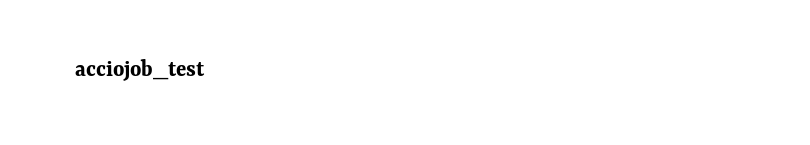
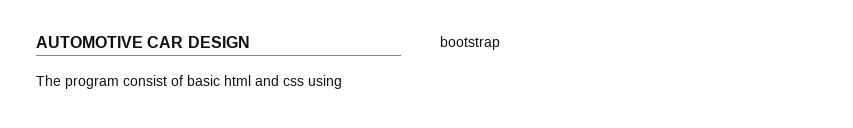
[75,59,205,81] acciojob_test -> [36,36,250,48] [36,75,342,89] [440,36,500,50] AUTOMOTIVE CAR DESIGN // The program consist of basic html and css using bootstrap

